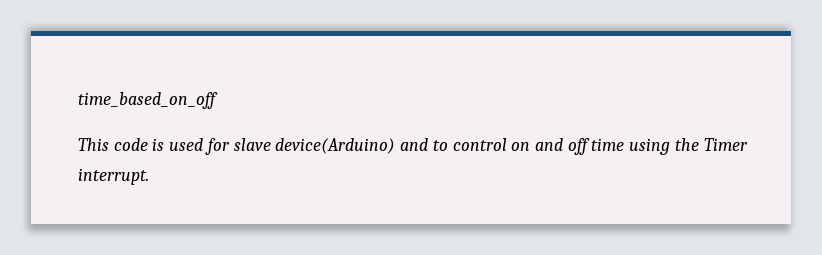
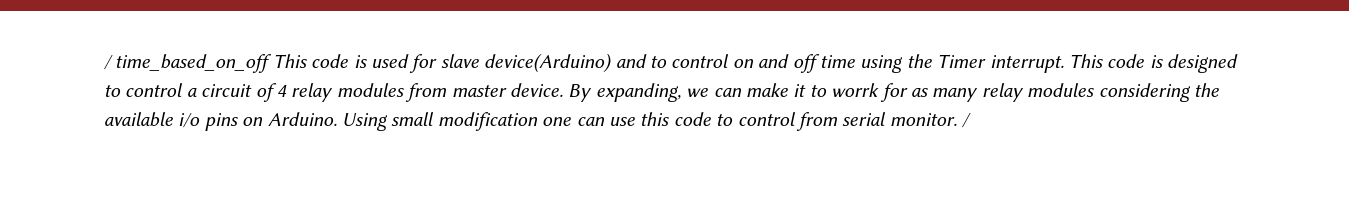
(78, 100) none -> [104,55,113,70] /
(218, 100) // -> (273, 63) none
(149, 176) none -> [1068,54,1239,73] [104,83,1219,102] [104,112,972,131] This code is designed to control a circuit of 4 relay modules from master device. By expanding, we can make it to worrk for as many relay modules considering the available i/o pins on Arduino. Using small modification one can use this code to control from serial monitor. /

